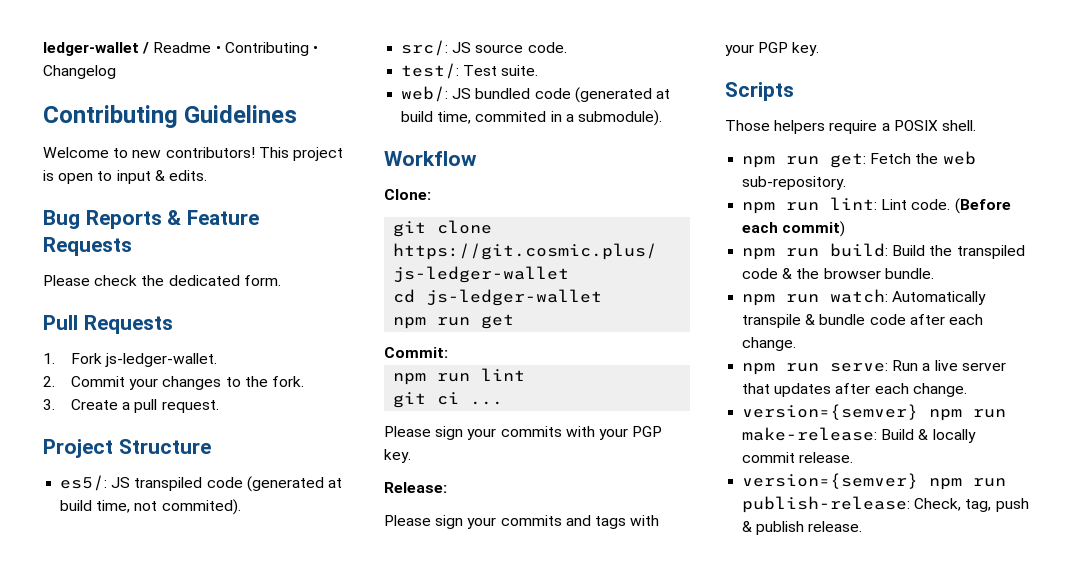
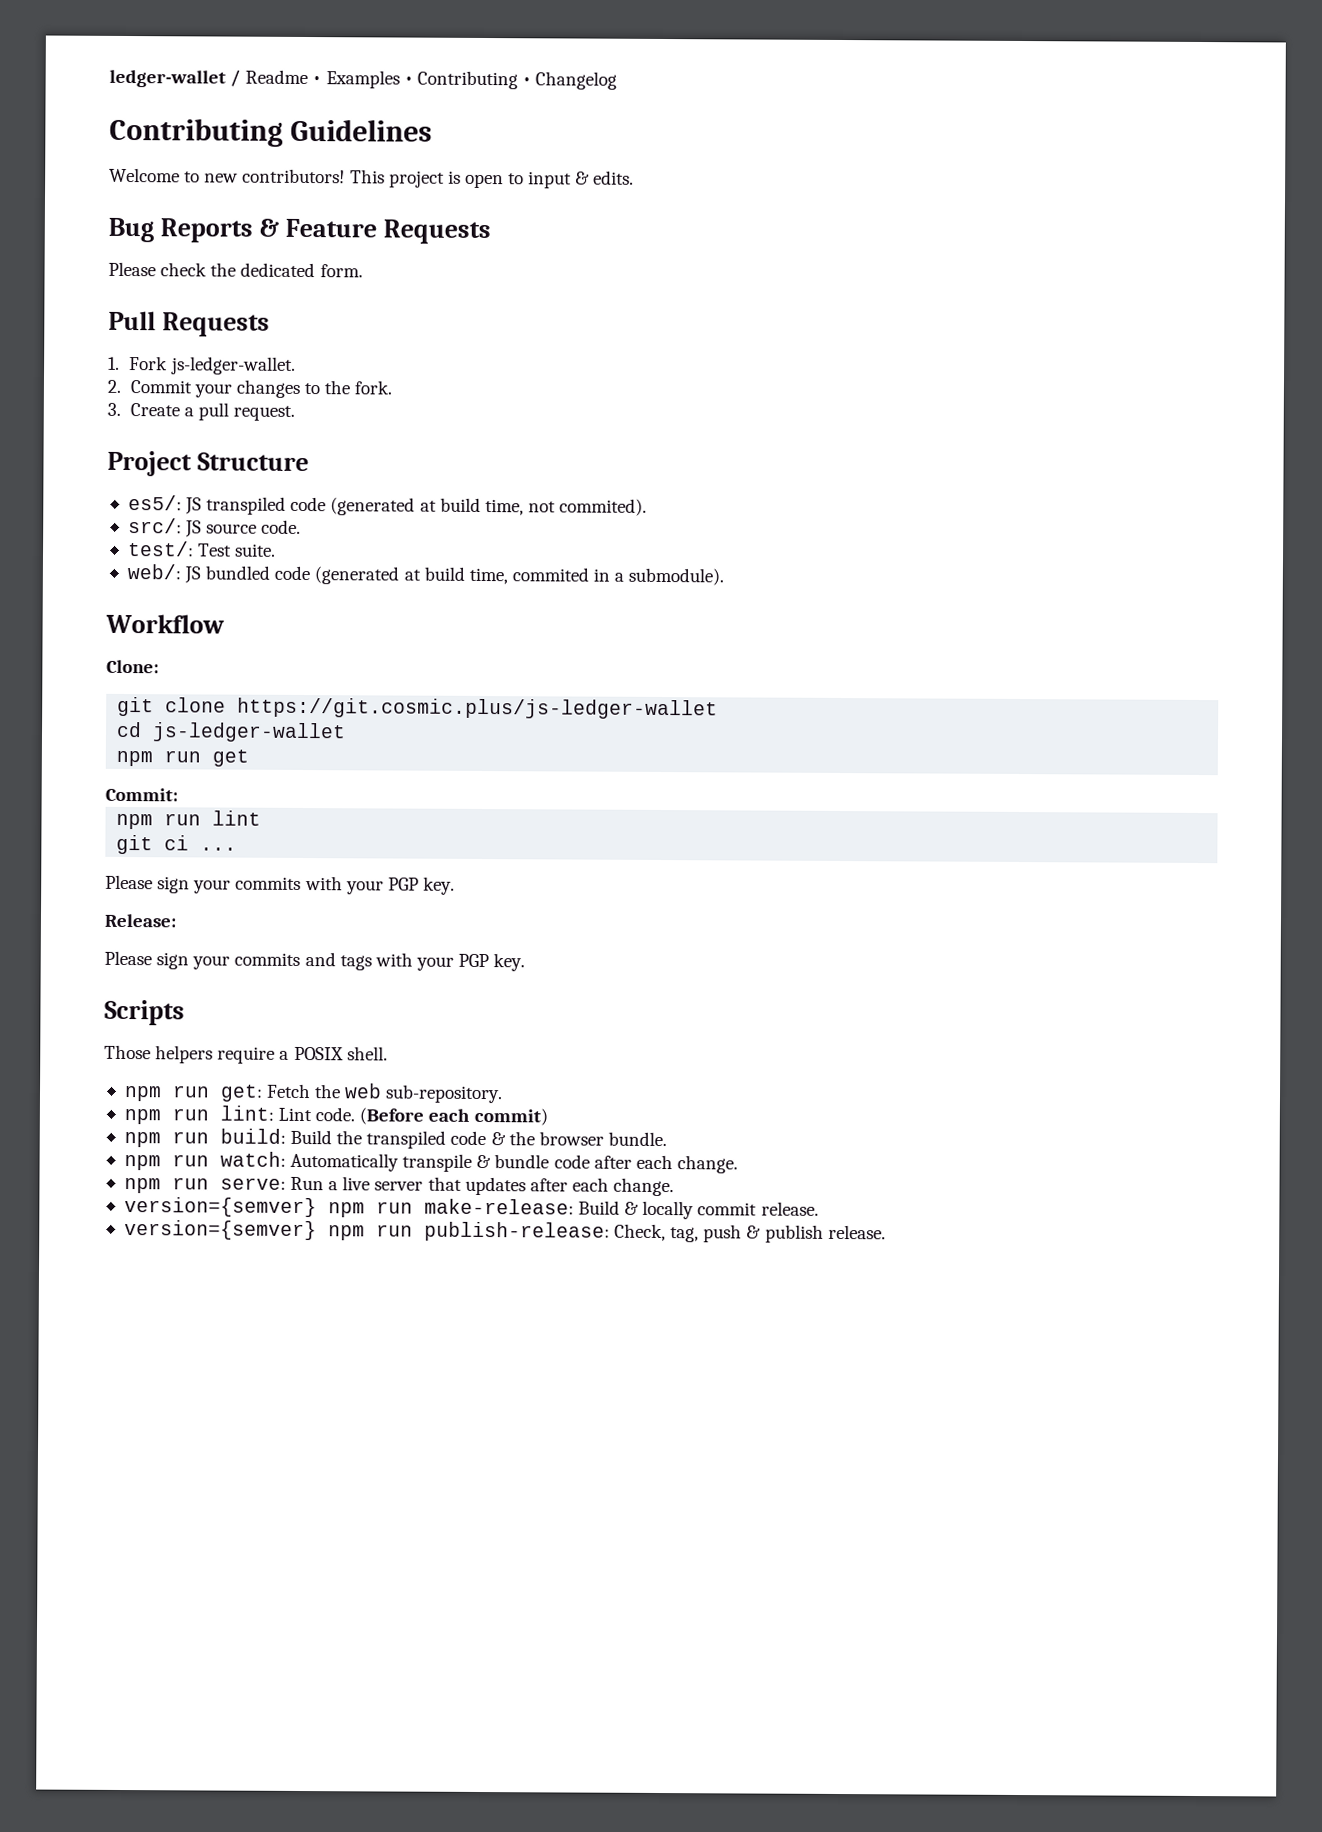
(221, 49) none -> [325,70,413,89] Examples •

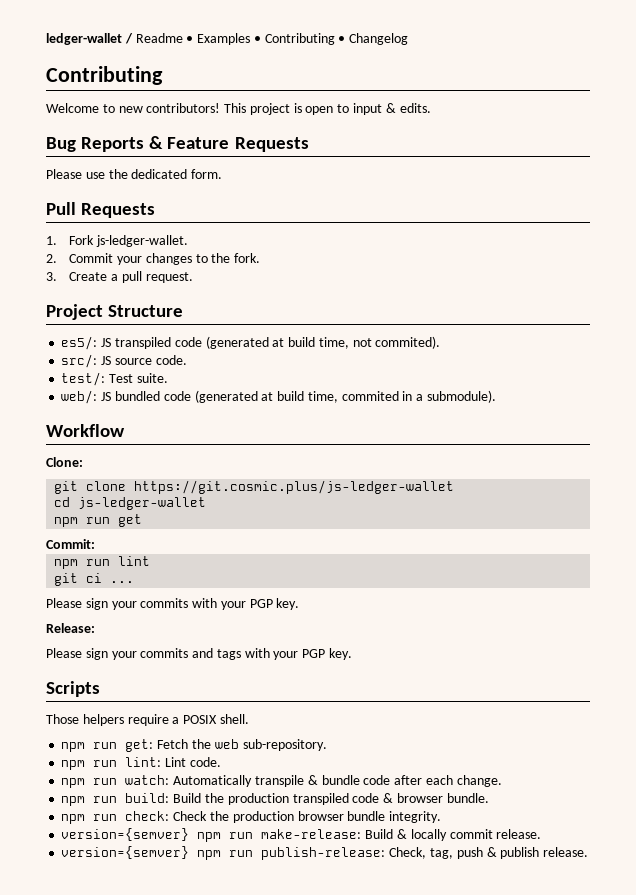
[289,118,432,142] Guidelines -> (163, 75) none
[160,262,208,277] check -> [85,172,105,179] use
[359,1107,548,1126] [123,1128,667,1149] (Before each commit) // npm run build: Build the transpiled code & the browser bundle. -> (221, 762) none
[219,1176,675,1197] serve: Run a live server that updates after each change. -> [125,793,489,805] [61,811,442,824] build: Build the production transpiled code & browser bundle. // npm run check: Check the production browser bundle integrity.

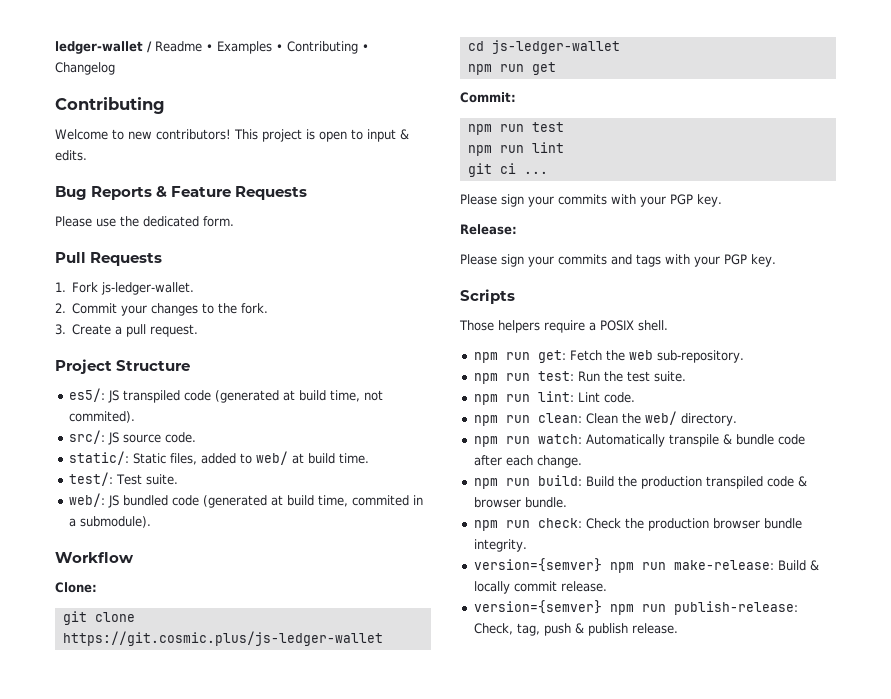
(187, 360) none -> [68,451,369,465] // static/: Static files, added to web/ at build time.
(95, 544) none -> [467,122,564,135] // npm run test
(327, 745) none -> [473,371,686,384] // npm run test: Run the test suite.
(221, 762) none -> [473,411,737,426] // npm run clean: Clean the web/ directory.

